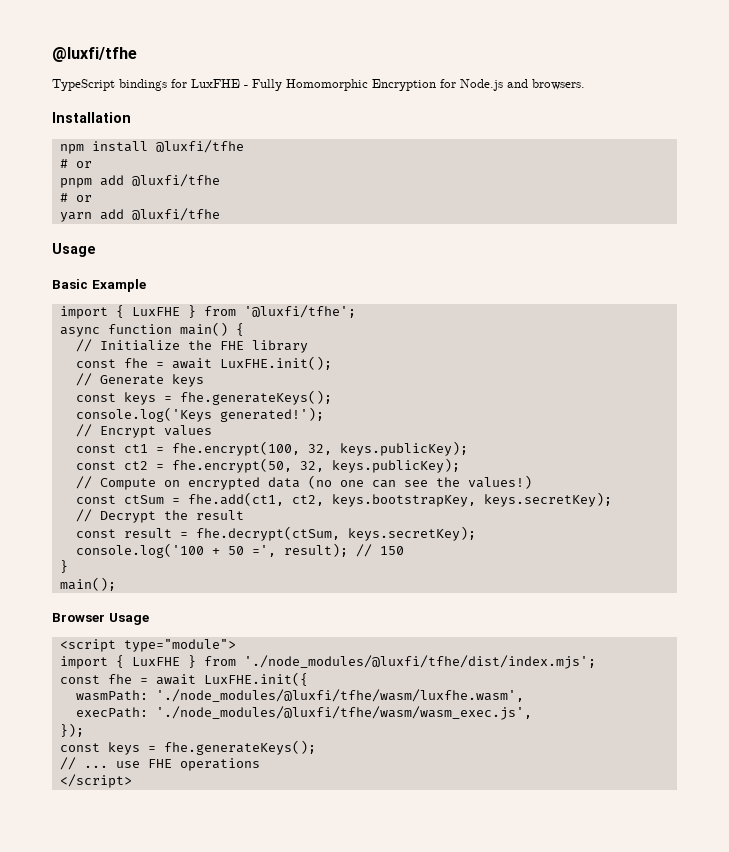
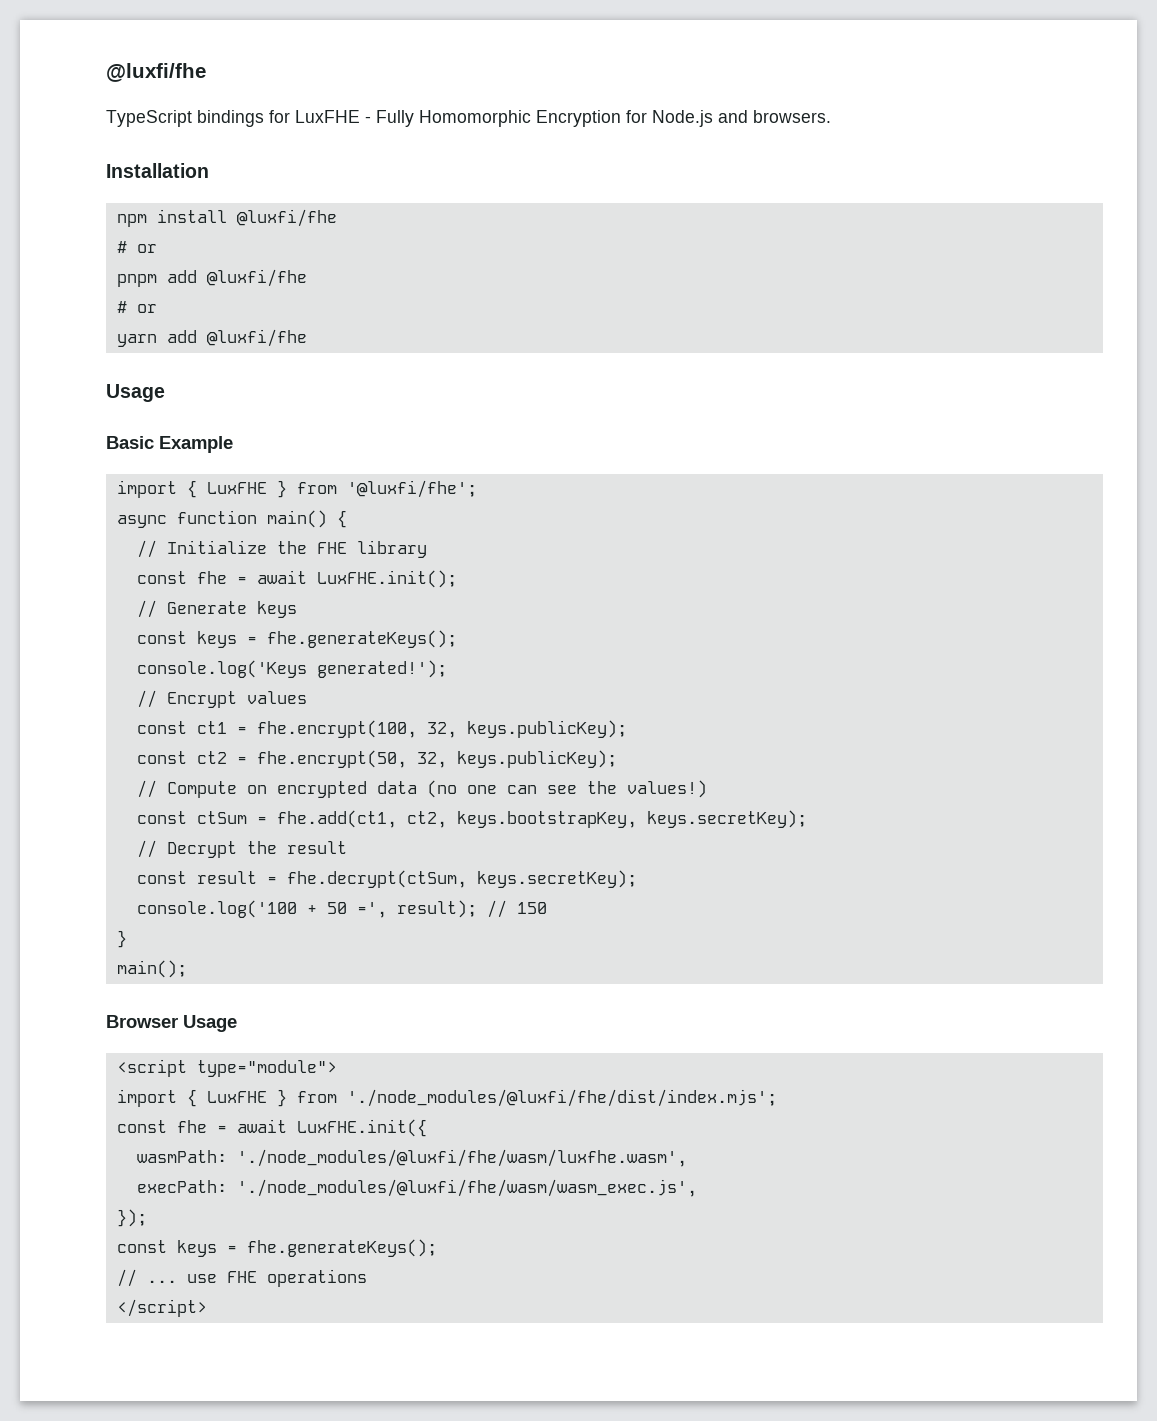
[52,47,137,62] @luxfi/tfhe -> [106,63,206,82] @luxfi/fhe
[155,140,244,153] @luxfi/tfhe -> [236,209,337,227] @luxfi/fhe
[131,174,220,187] @luxfi/tfhe -> [206,269,307,287] @luxfi/fhe
[131,208,220,221] @luxfi/tfhe -> [206,329,307,347] @luxfi/fhe
[243,305,356,318] '@luxfi/tfhe'; -> [346,480,477,498] '@luxfi/fhe';
[243,655,596,669] './node_modules/@luxfi/tfhe/dist/index.mjs'; -> [346,1089,777,1107] './node_modules/@luxfi/fhe/dist/index.mjs';
[155,689,524,702] './node_modules/@luxfi/tfhe/wasm/luxfhe.wasm', -> [236,1149,687,1167] './node_modules/@luxfi/fhe/wasm/luxfhe.wasm',
[155,706,532,720] './node_modules/@luxfi/tfhe/wasm/wasm_exec.js', -> [236,1179,697,1197] './node_modules/@luxfi/fhe/wasm/wasm_exec.js',

